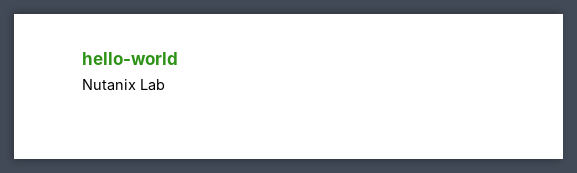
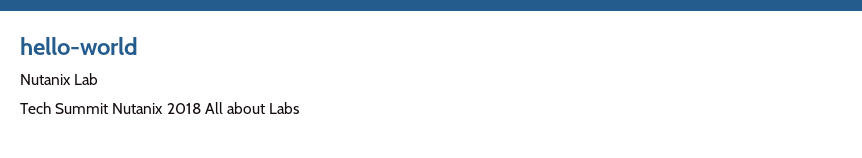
(165, 85) none -> [20,102,300,114] // Tech Summit Nutanix 2018 All about Labs

